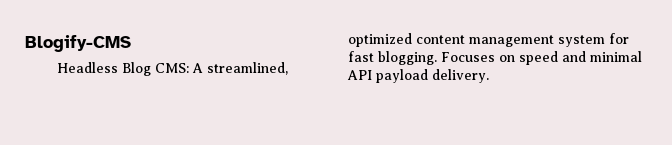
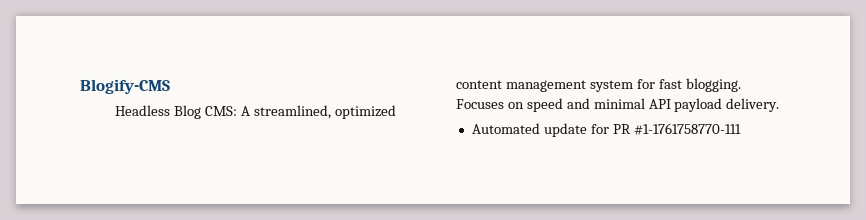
(489, 76) none -> [471,123,741,137] // Automated update for PR #1-1761758770-111

